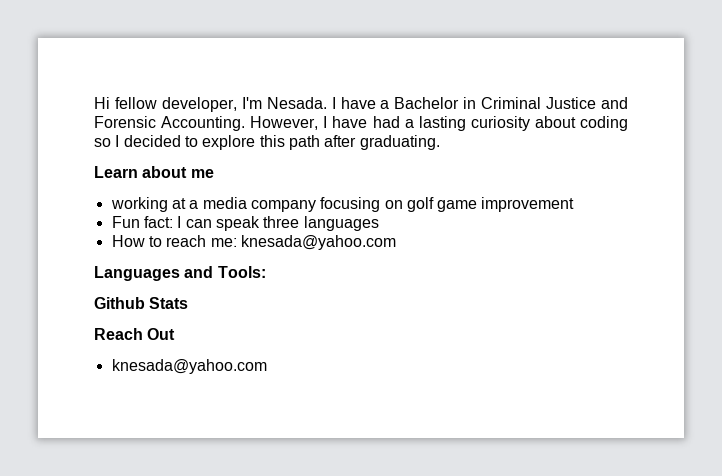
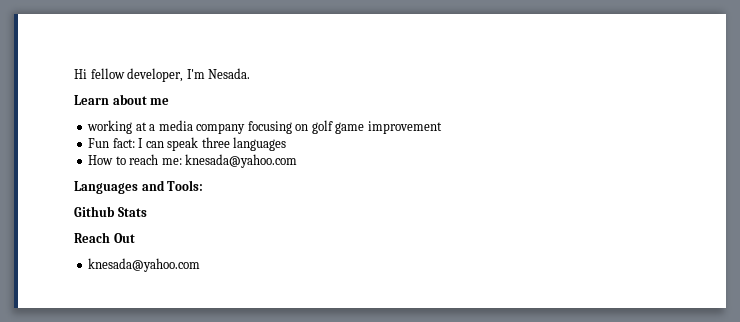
[331,97,629,109] [94,116,629,131] [94,135,440,150] I have a Bachelor in Criminal Justice and Forensic Accounting. However, I have had a lasting curiosity about coding so I decided to explore this path after graduating. -> (251, 73) none

